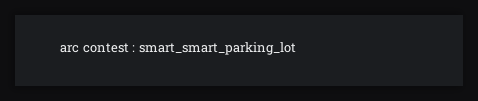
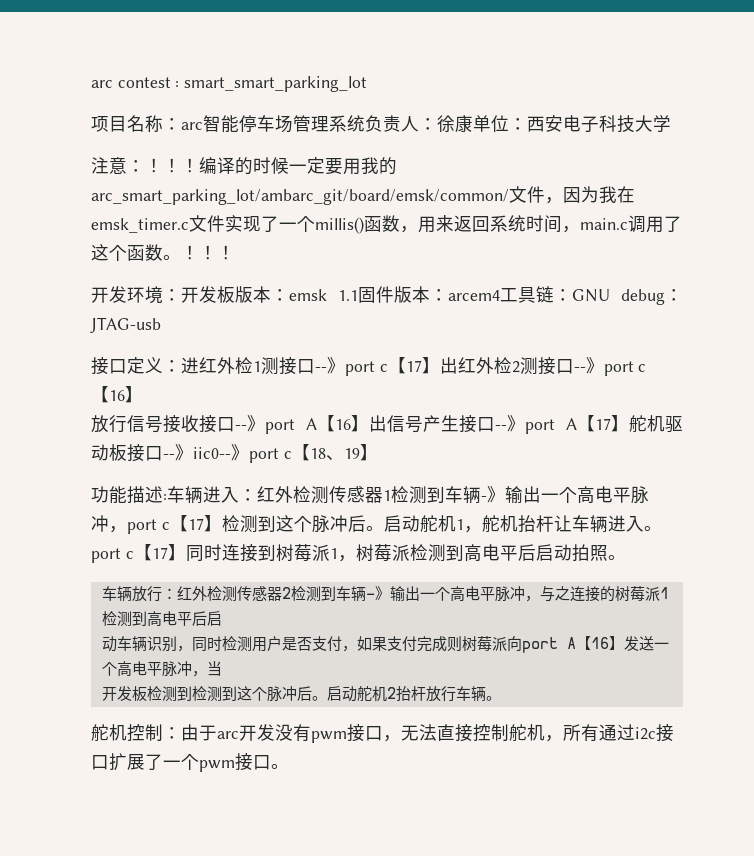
(296, 48) none -> [91,115,671,133] [91,157,397,175] [91,186,635,205] [91,215,682,234] [91,244,235,261] [91,286,683,305] [90,317,161,333] [91,357,647,376] [91,386,143,403] [91,415,683,434] [91,444,378,463] [91,486,649,504] [91,515,662,534] [91,544,626,563] [101,586,669,602] [101,611,222,627] [101,636,669,653] [101,661,222,677] [101,686,501,702] [91,724,674,743] [91,753,289,772] // 项目名称：arc智能停车场管理系统负责人：徐康单位：西安电子科技大学 // 注意：！！！编译的时候一定要用我的arc_smart_parking_lot/ambarc_git/board/emsk/common/文件，因为我在emsk_timer.c文件实现了一个millis()函数，用来返回系统时间，main.c调用了这个函数。！！！ // 开发环境：开发板版本：emsk 1.1固件版本：arcem4工具链：GNU debug：JTAG-usb // 接口定义：进红外检1测接口--》port c【17】出红外检2测接口--》port c【16】 // 放行信号接收接口--》port A【16】出信号产生接口--》port A【17】舵机驱动板接口--》iic0--》port c【18、19】 // 功能描述:车辆进入：红外检测传感器1检测到车辆-》输出一个高电平脉冲，port c【17】检测到这个脉冲后。启动舵机1，舵机抬杆让车辆进入。port c【17】同时连接到树莓派1，树莓派检测到高电平后启动拍照。 // 车辆放行：红外检测传感器2检测到车辆-》输出一个高电平脉冲，与之连接的树莓派1检测到高电平后启 // 动车辆识别，同时检测用户是否支付，如果支付完成则树莓派向port A【16】发送一个高电平脉冲，当 // 开发板检测到检测到这个脉冲后。启动舵机2抬杆放行车辆。 // 舵机控制：由于arc开发没有pwm接口，无法直接控制舵机，所有通过i2c接口扩展了一个pwm接口。

